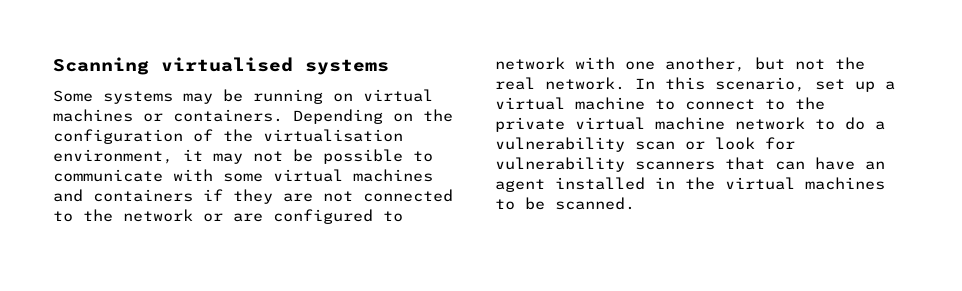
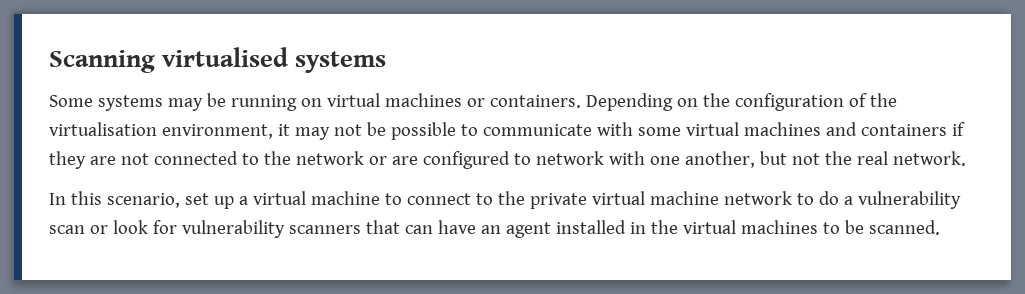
(625, 83) none -> (966, 158) //

